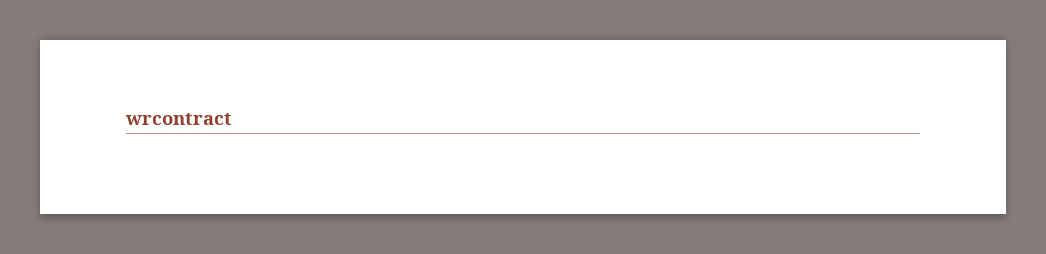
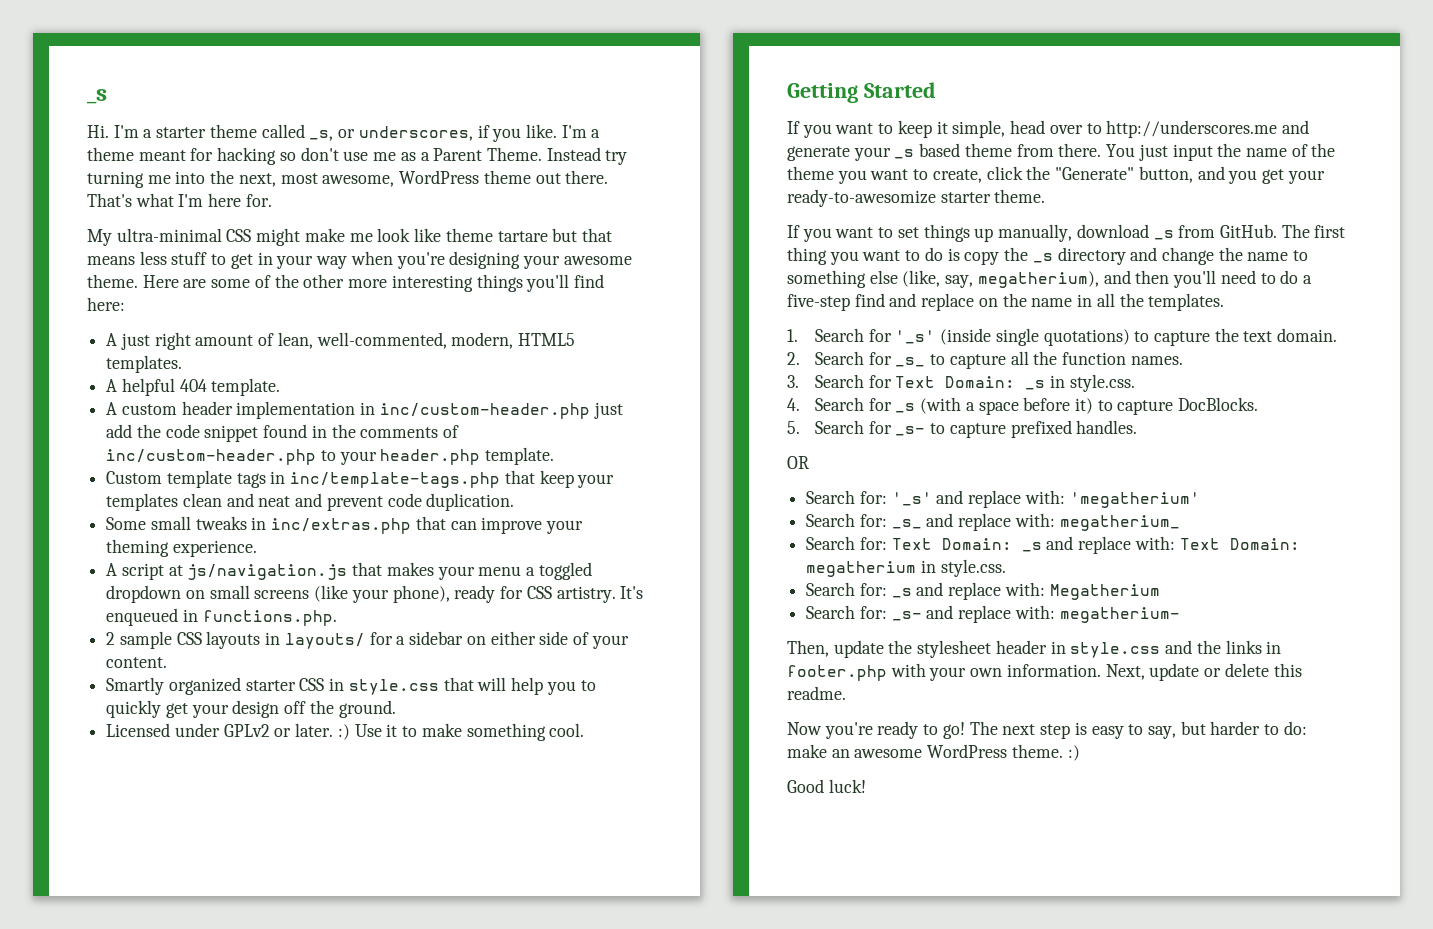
[125,113,232,125] wrcontract -> [87,89,107,104] [87,124,601,142] [87,147,628,165] [87,170,609,188] [87,193,272,207] [87,228,612,246] [87,251,632,269] [87,274,604,292] [87,297,125,311] [106,332,576,350] [106,355,183,373] [106,378,281,396] [106,401,623,419] [106,424,460,442] [106,447,555,465] [106,470,615,488] [106,493,515,511] [106,516,584,534] [106,539,257,557] [106,562,592,580] [106,585,644,603] [106,608,337,626] [106,631,629,649] [106,657,168,668] [106,677,596,695] [106,700,396,718] [106,723,585,741] [787,82,936,103] [787,120,1309,138] [787,143,1336,161] [787,166,1325,184] [787,189,1046,207] [787,224,1346,242] [787,247,1309,265] [787,270,1312,288] [787,293,1225,311] [787,328,1338,346] [787,351,1183,369] [787,374,1135,392] [787,397,1259,415] [787,420,1138,438] [787,456,809,469] [806,490,1200,508] [806,513,1180,531] [806,536,1300,554] [806,559,1006,577] [806,582,1160,600] [806,605,1180,623] [787,640,1282,658] [787,663,1302,681] [787,686,846,700] [787,721,1307,739] [787,744,1080,761] [787,779,866,793] _s // Hi. I'm a starter theme called _s, or underscores, if you like. I'm a theme meant for hacking so don't use me as a Parent Theme. Instead try turning me into the next, most awesome, WordPress theme out there. That's what I'm here for. // My ultra-minimal CSS might make me look like theme tartare but that means less stuff to get in your way when you're designing your awesome theme. Here are some of the other more interesting things you'll find here: // A just right amount of lean, well-commented, modern, HTML5 templates. // A helpful 404 template. // A custom header implementation in inc/custom-header.php just add the code snippet found in the comments of inc/custom-header.php to your header.php template. // Custom template tags in inc/template-tags.php that keep your templates clean and neat and prevent code duplication. // Some small tweaks in inc/extras.php that can improve your theming experience. // A script at js/navigation.js that makes your menu a toggled dropdown on small screens (like your phone), ready for CSS artistry. It's enqueued in functions.php. // 2 sample CSS layouts in layouts/ for a sidebar on either side of your content. // Smartly organized starter CSS in style.css that will help you to quickly get your design off the ground. // Licensed under GPLv2 or later. :) Use it to make something cool. // Getting Started // If you want to keep it simple, head over to http://underscores.me and generate your _s based theme from there. You just input the name of the theme you want to create, click the "Generate" button, and you get your ready-to-awesomize starter theme. // If you want to set things up manually, download _s from GitHub. The first thing you want to do is copy the _s directory and change the name to something else (like, say, megatherium), and then you'll need to do a five-step find and replace on the name in all the templates. // 1. Search for '_s' (inside single quotations) to capture the text domain. // 2. Search for _s_ to capture all the function names. // 3. Search for Text Domain: _s in style.css. // 4. Search for _s (with a space before it) to capture DocBlocks. // 5. Search for _s- to capture prefixed handles. // OR // Search for: '_s' and replace with: 'megatherium' // Search for: _s_ and replace with: megatherium_ // Search for: Text Domain: _s and replace with: Text Domain: megatherium in style.css. // Search for: _s and replace with: Megatherium // Search for: _s- and replace with: megatherium- // Then, update the stylesheet header in style.css and the links in footer.php with your own information. Next, update or delete this readme. // Now you're ready to go! The next step is easy to say, but harder to do: make an awesome WordPress theme. :) // Good luck!

